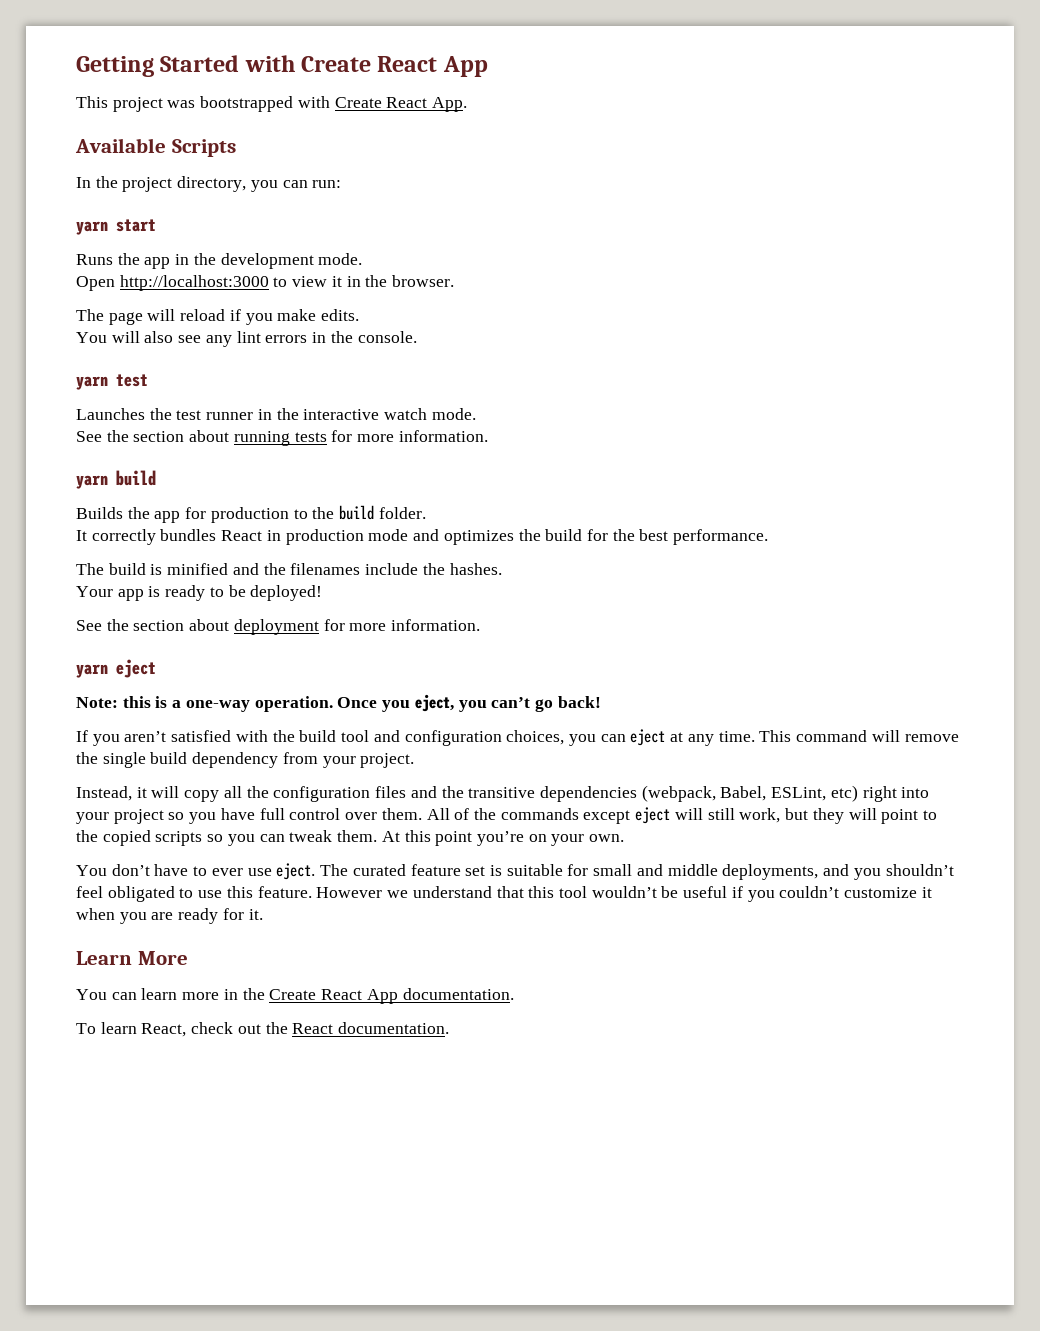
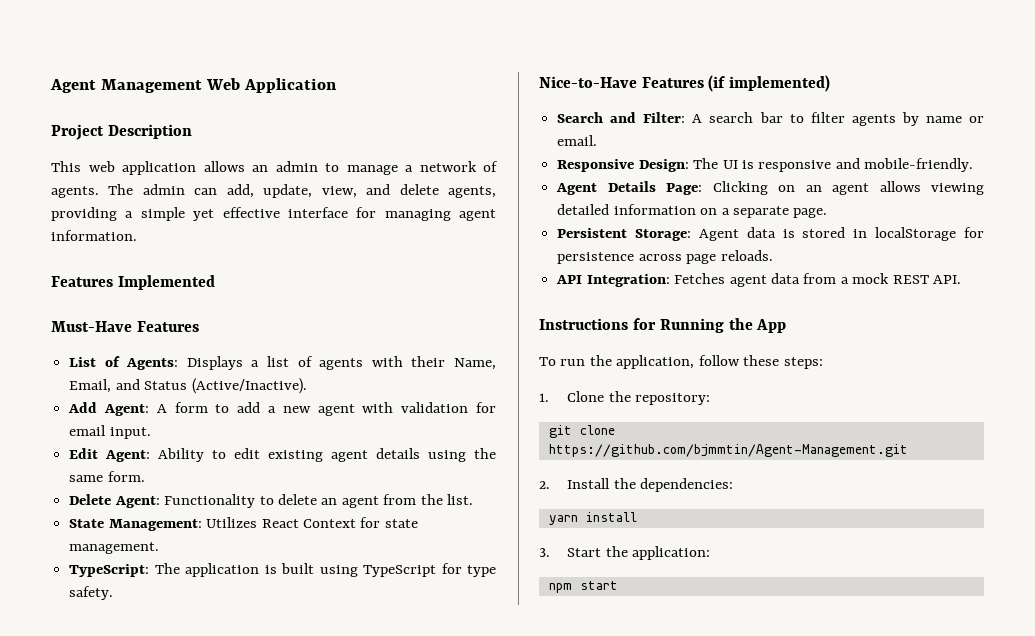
[76,55,488,77] [76,96,468,112] [75,138,236,157] [76,176,342,192] [76,219,156,235] [76,253,363,269] [76,275,455,291] [76,309,360,325] [76,331,417,347] [76,374,148,390] [76,408,476,420] [76,430,488,446] [76,470,156,489] [76,505,426,523] [76,529,769,545] [76,563,502,575] [76,585,323,601] [76,619,481,635] [76,659,156,678] [76,694,601,712] [76,729,959,746] [76,752,415,768] [76,785,930,802] [76,807,937,824] [76,830,625,846] [76,863,954,880] [76,886,932,902] [76,908,263,924] [76,951,188,965] [76,988,514,1004] [76,1022,450,1037] Getting Started with Create React App // This project was bootstrapped with Create React App. // Available Scripts // In the project directory, you can run: // yarn start // Runs the app in the development mode. // Open http://localhost:3000 to view it in the browser. // The page will reload if you make edits. // You will also see any lint errors in the console. // yarn test // Launches the test runner in the interactive watch mode. // See the section about running tests for more information. // yarn build // Builds the app for production to the build folder. // It correctly bundles React in production mode and optimizes the build for the best performance. // The build is minified and the filenames include the hashes. // Your app is ready to be deployed! // See the section about deployment for more information. // yarn eject // Note: this is a one-way operation. Once you eject, you can’t go back! // If you aren’t satisfied with the build tool and configuration choices, you can eject at any time. This command will remove the single build dependency from your project. // Instead, it will copy all the configuration files and the transitive dependencies (webpack, Babel, ESLint, etc) right into your project so you have full control over them. All of the commands except eject will still work, but they will point to the copied scripts so you can tweak them. At this point you’re on your own. // You don’t have to ever use eject. The curated feature set is suitable for small and middle deployments, and you shouldn’t feel obligated to use this feature. However we understand that this tool wouldn’t be useful if you couldn’t customize it when you are ready for it. // Learn More // You can learn more in the Create React App documentation. // To learn React, check out the React documentation. -> [50,78,338,93] [51,124,192,140] [51,161,498,175] [51,184,497,198] [51,207,496,221] [51,230,137,241] [51,275,215,290] [51,321,199,332] [69,356,496,370] [69,378,307,394] [68,402,497,416] [69,425,151,439] [69,448,497,462] [69,471,145,482] [69,494,474,508] [69,517,418,531] [69,542,160,554] [69,563,496,577] [69,586,114,600] [539,75,831,92] [557,112,984,126] [557,135,598,146] [557,158,974,172] [556,181,984,195] [557,204,828,218] [557,227,984,241] [557,250,773,264] [556,273,962,287] [539,318,787,333] [539,355,823,369] [539,391,710,405] [548,425,615,438] [548,444,908,457] [539,478,733,492] [548,512,637,525] [539,546,710,560] [548,581,618,593] Agent Management Web Application // Project Description // This web application allows an admin to manage a network of agents. The admin can add, update, view, and delete agents, providing a simple yet effective interface for managing agent information. // Features Implemented // Must-Have Features // List of Agents: Displays a list of agents with their Name, Email, and Status (Active/Inactive). // Add Agent: A form to add a new agent with validation for email input. // Edit Agent: Ability to edit existing agent details using the same form. // Delete Agent: Functionality to delete an agent from the list. // State Management: Utilizes React Context for state management. // TypeScript: The application is built using TypeScript for type safety. // Nice-to-Have Features (if implemented) // Search and Filter: A search bar to filter agents by name or email. // Responsive Design: The UI is responsive and mobile-friendly. // Agent Details Page: Clicking on an agent allows viewing detailed information on a separate page. // Persistent Storage: Agent data is stored in localStorage for persistence across page reloads. // API Integration: Fetches agent data from a mock REST API. // Instructions for Running the App // To run the application, follow these steps: // 1. Clone the repository: // git clone https://github.com/bjmmtin/Agent-Management.git // 2. Install the dependencies: // yarn install // 3. Start the application: // npm start

